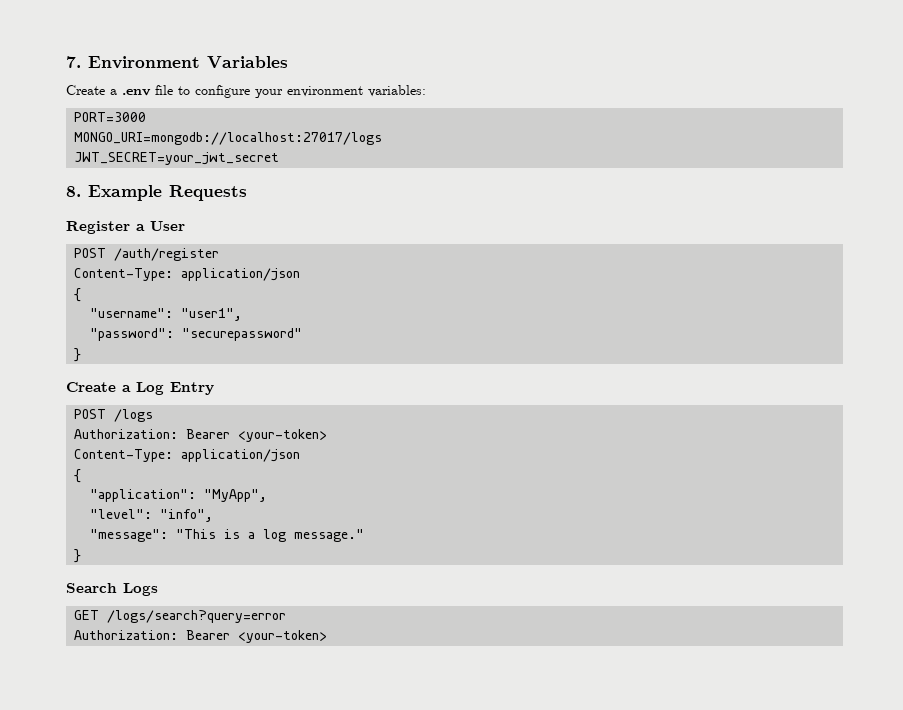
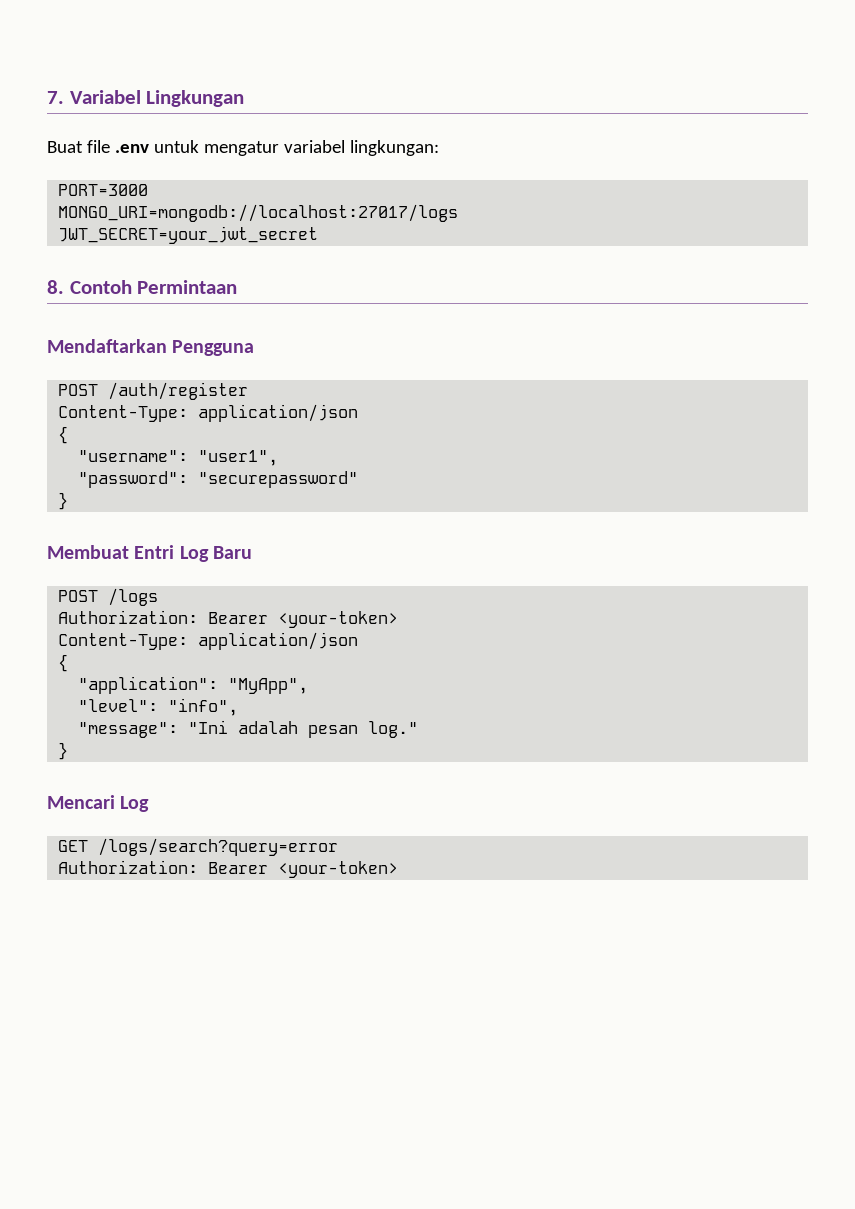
[88,56,288,69] [66,85,426,98] Environment Variables // Create a .env file to configure your environment variables: -> [69,90,245,107] [47,140,439,156] Variabel Lingkungan // Buat file .env untuk mengatur variabel lingkungan:
[88,185,247,201] [66,221,185,234] Example Requests // Register a User -> [69,280,238,294] [47,339,255,356] Contoh Permintaan // Mendaftarkan Pengguna
[66,382,214,395] Create a Log Entry -> [47,545,252,562] Membuat Entri Log Baru
[176,529,365,542] [74,549,82,563] [66,583,158,596] "This is a log message." // } // Search Logs -> [188,720,419,738] [58,742,69,760] [47,795,150,812] "Ini adalah pesan log." // } // Mencari Log

